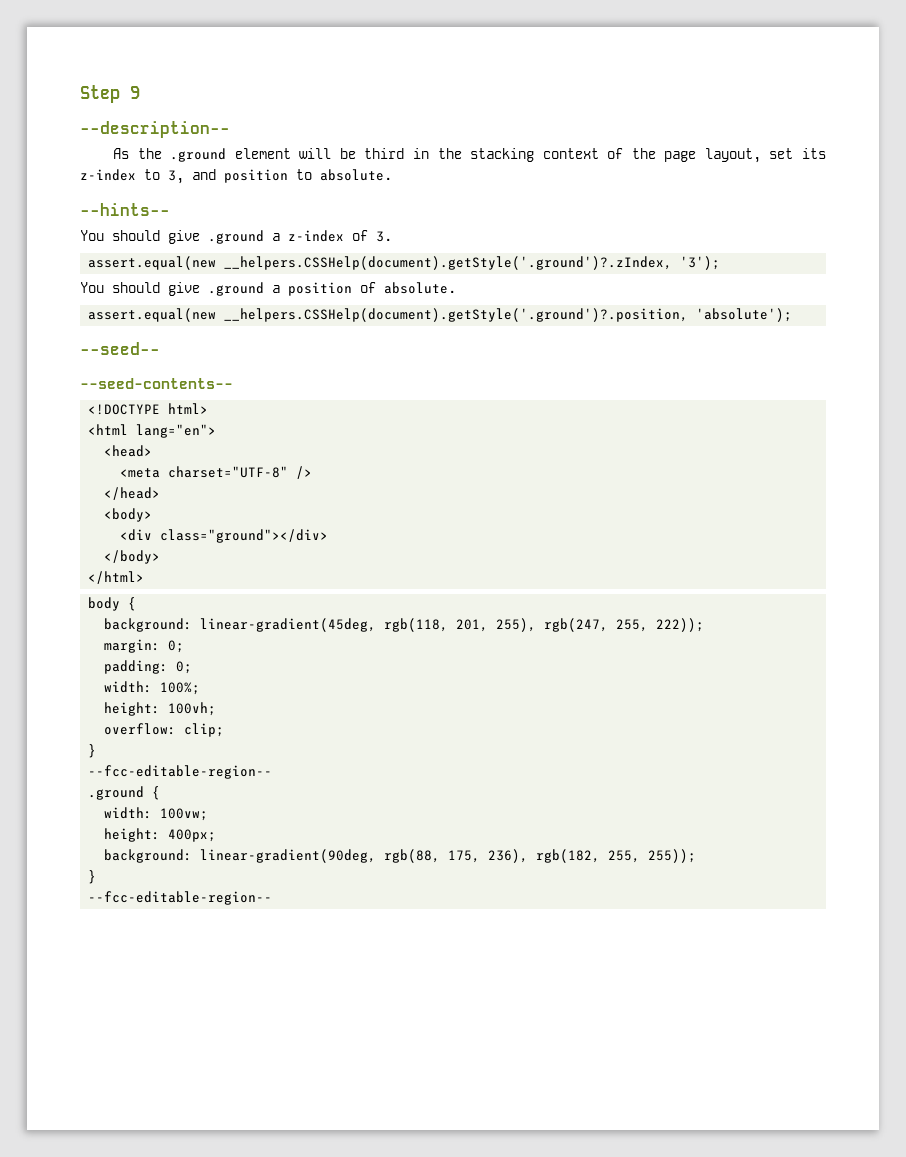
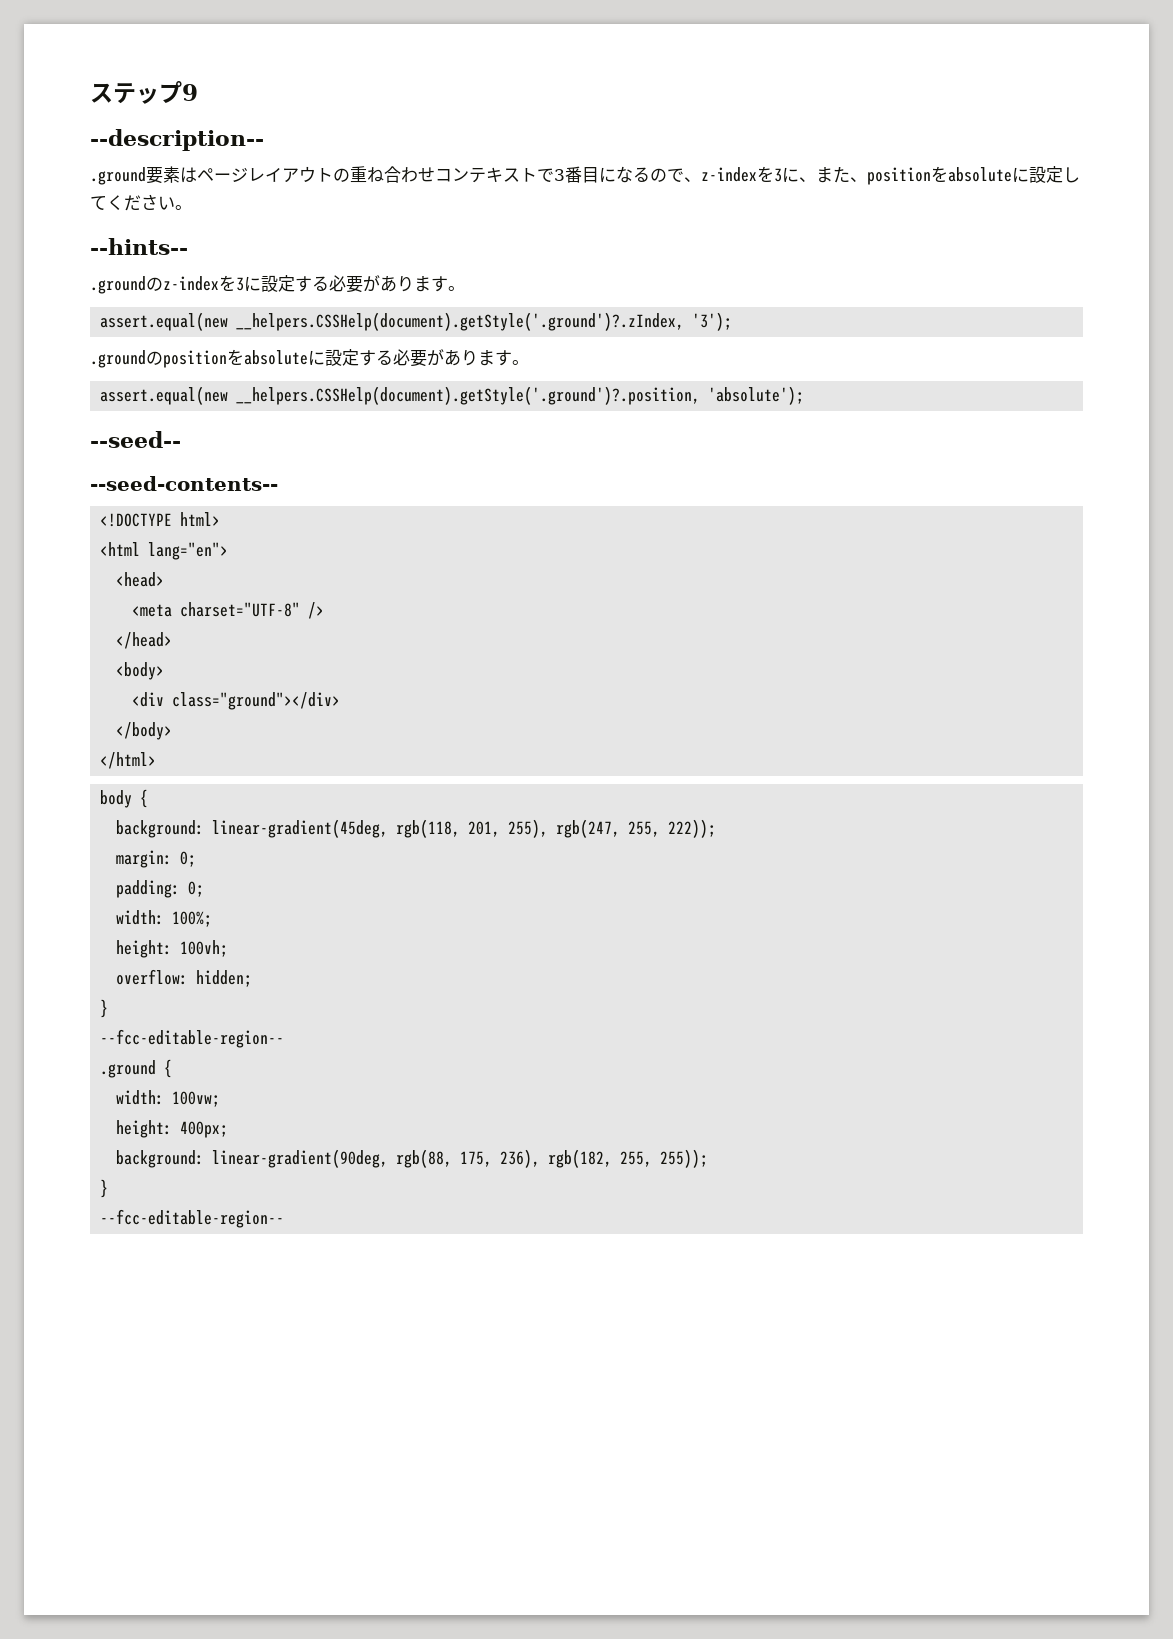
[80,85,120,103] Step -> [90,81,182,104] ステップ
[113,148,827,163] [80,169,392,184] [80,203,170,216] [80,230,392,244] [88,256,721,270] [80,282,456,296] As the .ground element will be third in the stacking context of the page layout, set its z-index to 3, and position to absolute. // --hints-- // You should give .ground a z-index of 3. // assert.equal(new __helpers.CSSHelp(document).getStyle('.ground')?.zIndex, '3'); // You should give .ground a position of absolute. -> [90,166,1080,185] [90,194,192,211] [90,238,188,255] [90,275,465,294] [100,312,733,331] [90,349,529,368] .ground要素はページレイアウトの重ね合わせコンテキストで3番目になるので、z-indexを3に、また、positionをabsoluteに設定してください。 // --hints-- // .groundのz-indexを3に設定する必要があります。 // assert.equal(new __helpers.CSSHelp(document).getStyle('.ground')?.zIndex, '3'); // .groundのpositionをabsoluteに設定する必要があります。
[184,723,225,737] clip; -> [196,970,253,987] hidden;

